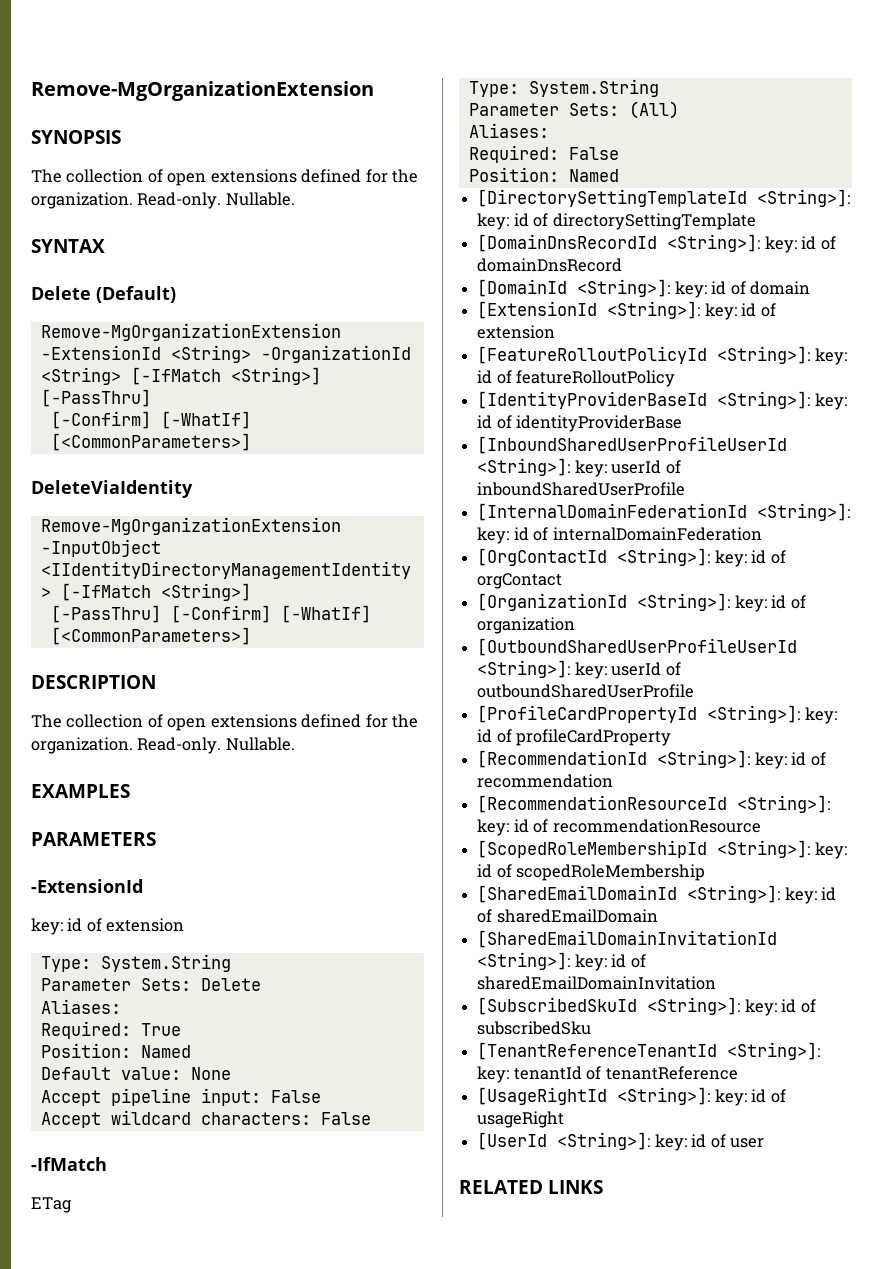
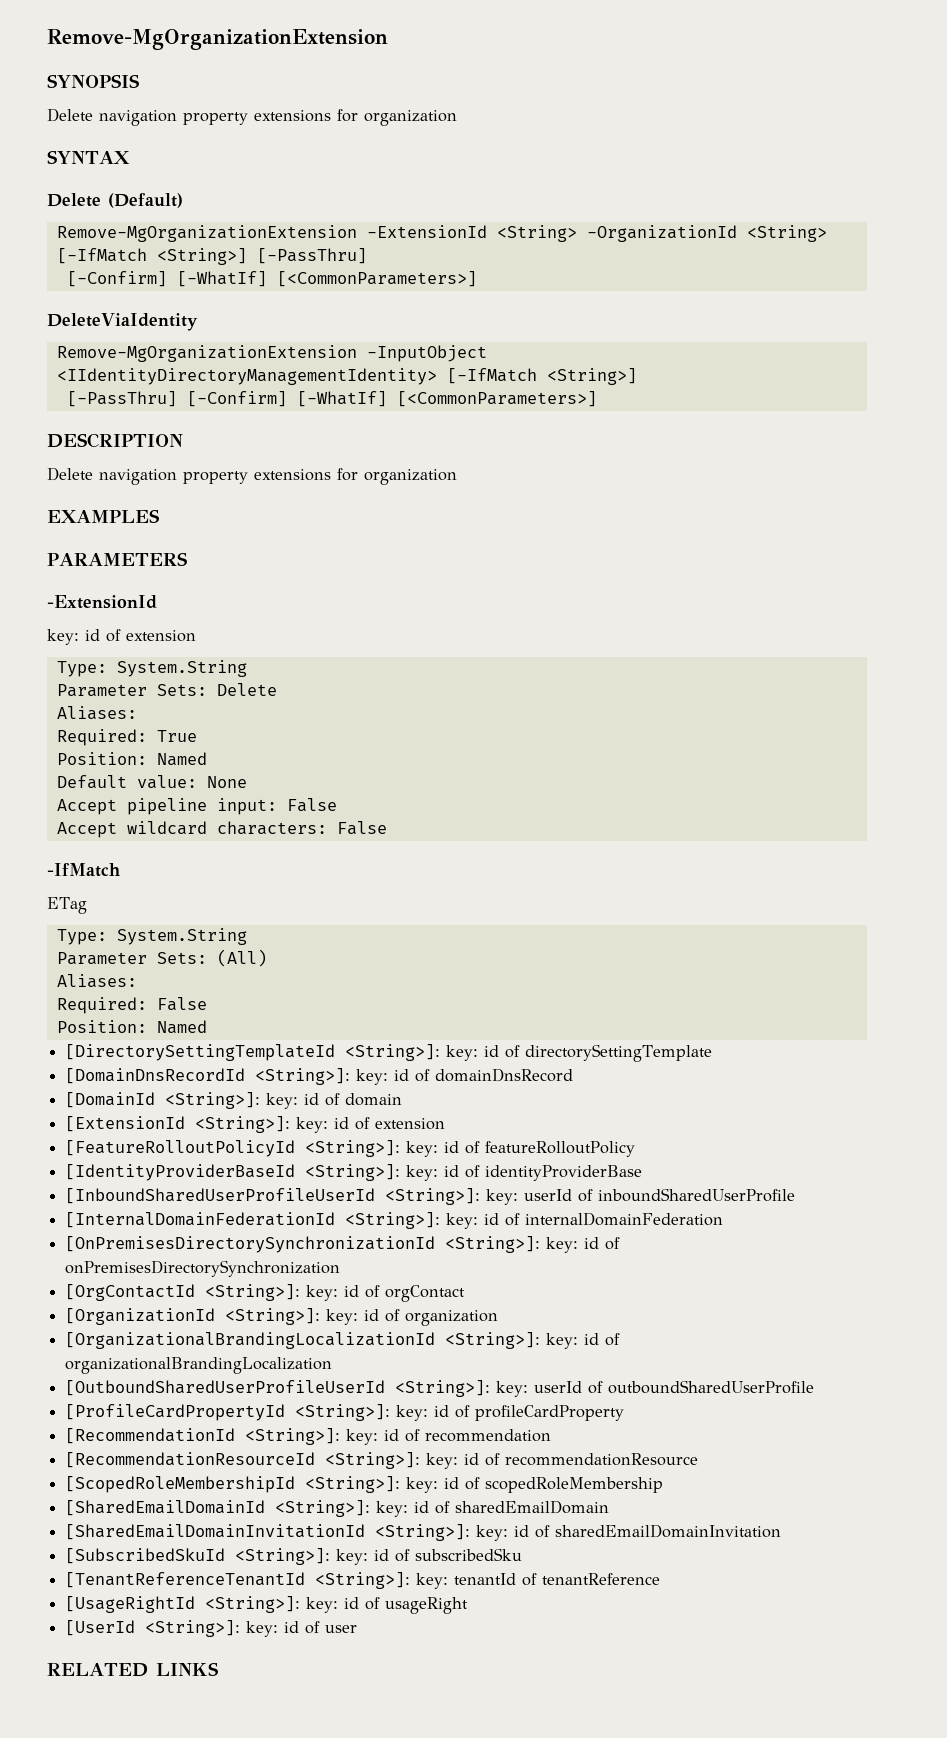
[31,169,419,186] [31,192,295,209] The collection of open extensions defined for the organization. Read-only. Nullable. -> [47,108,457,126] Delete navigation property extensions for organization
[31,714,419,731] [31,737,295,754] The collection of open extensions defined for the organization. Read-only. Nullable. -> [47,467,457,485] Delete navigation property extensions for organization
(762, 534) none -> [65,1236,621,1253] [65,1260,341,1277] // [OnPremisesDirectorySynchronizationId <String>]: key: id of onPremisesDirectorySynchronization
(576, 625) none -> [65,1332,621,1349] [65,1357,333,1374] // [OrganizationalBrandingLocalizationId <String>]: key: id of organizationalBrandingLocalization

